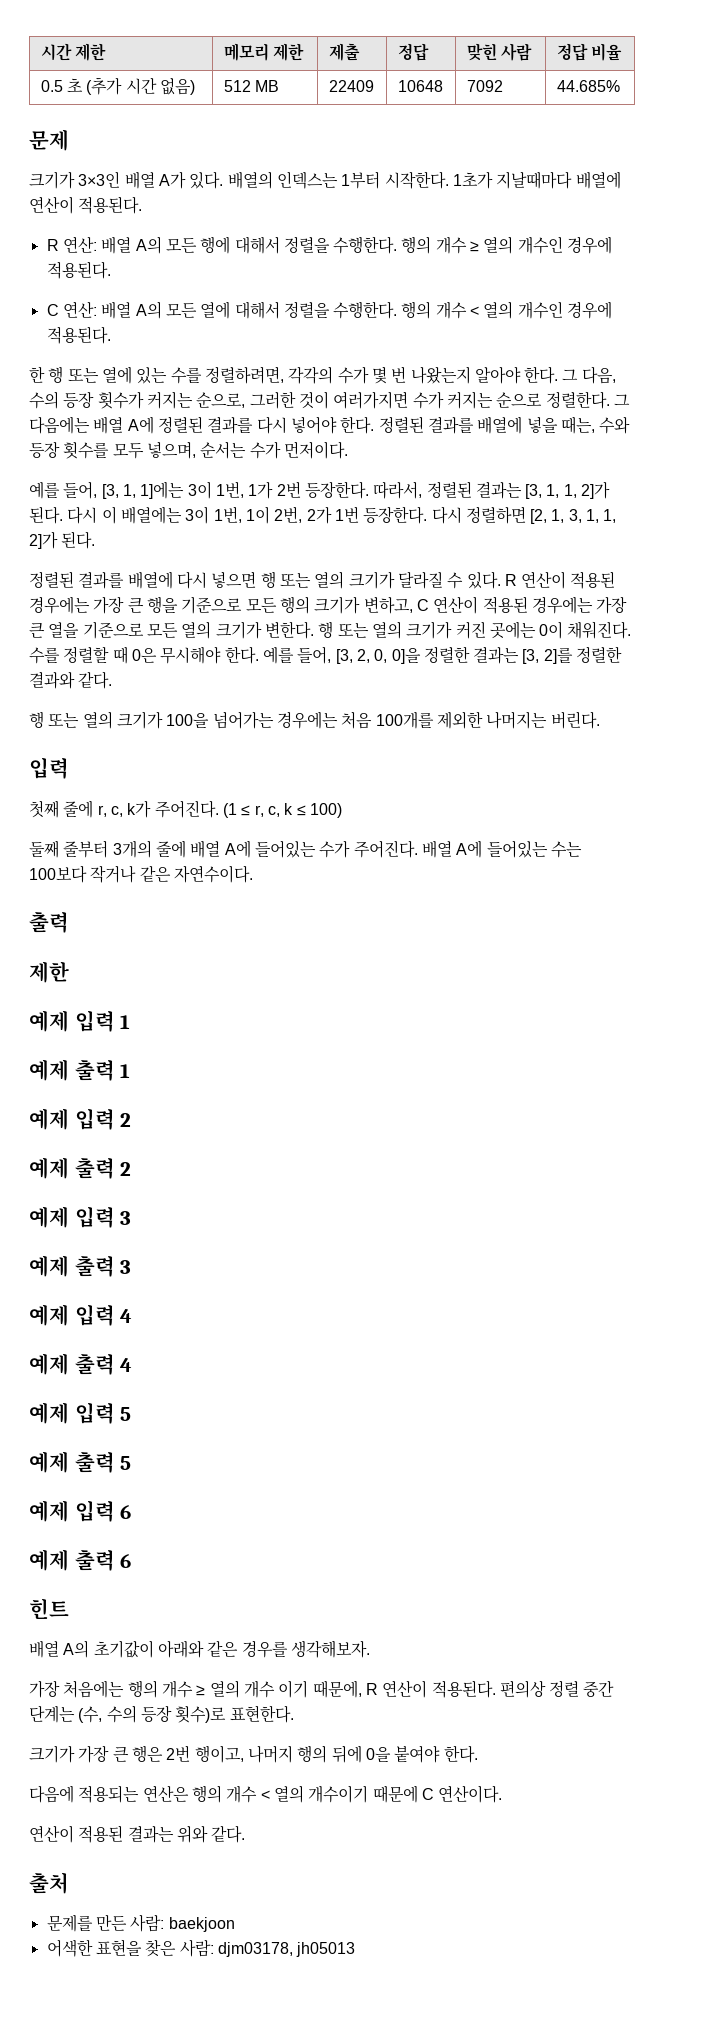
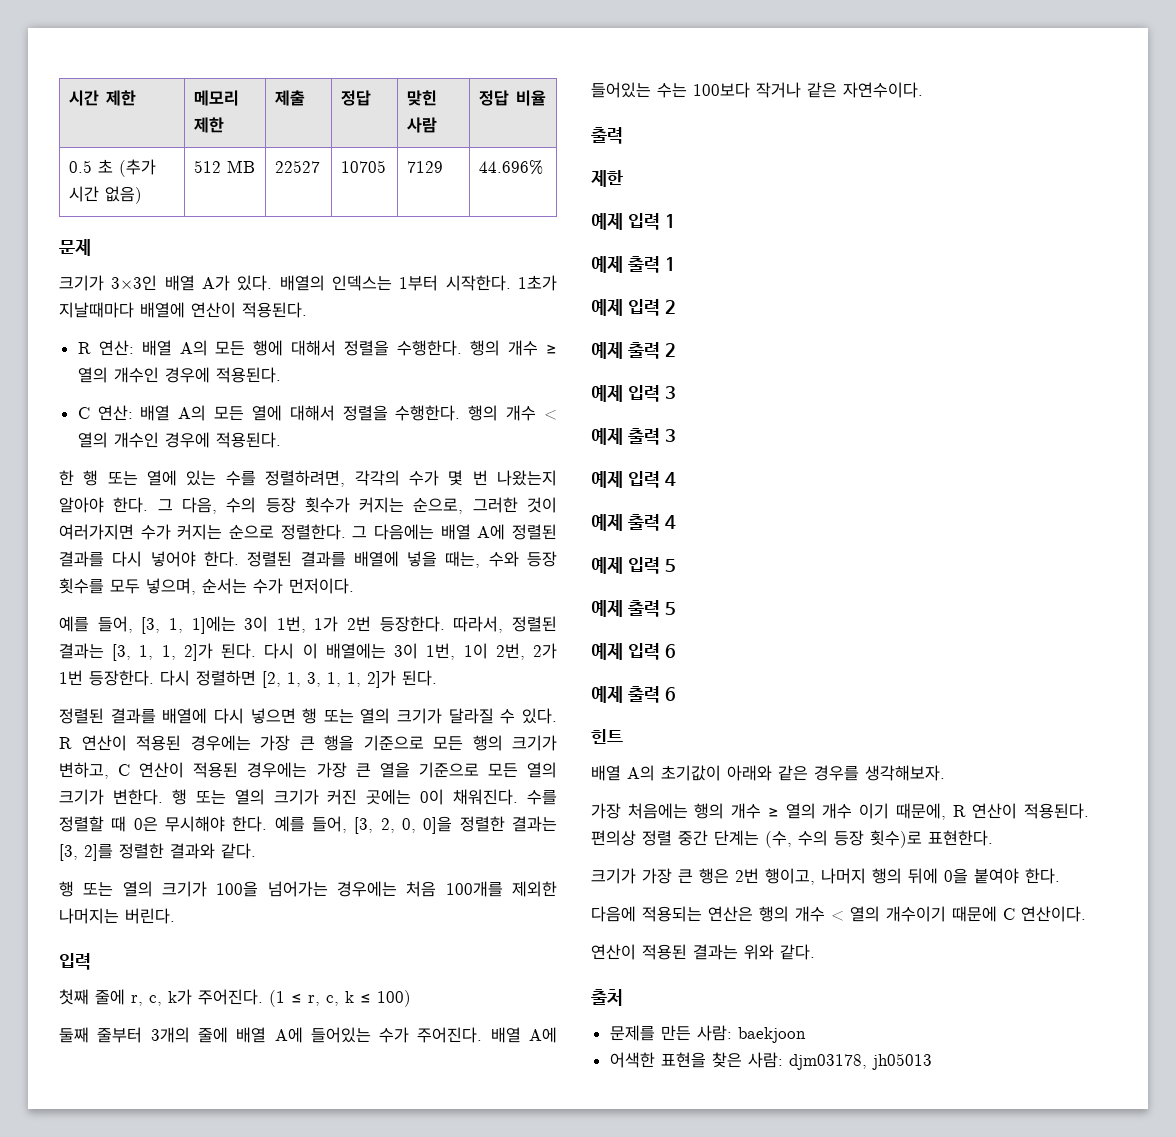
[328,80,374,92] [397,80,443,92] [466,80,503,92] [556,80,620,92] 22409 | 10648 | 7092 | 44.685% -> [275,160,321,173] [341,160,387,173] [407,161,444,173] [479,160,544,175] 22527 | 10705 | 7129 | 44.696%

